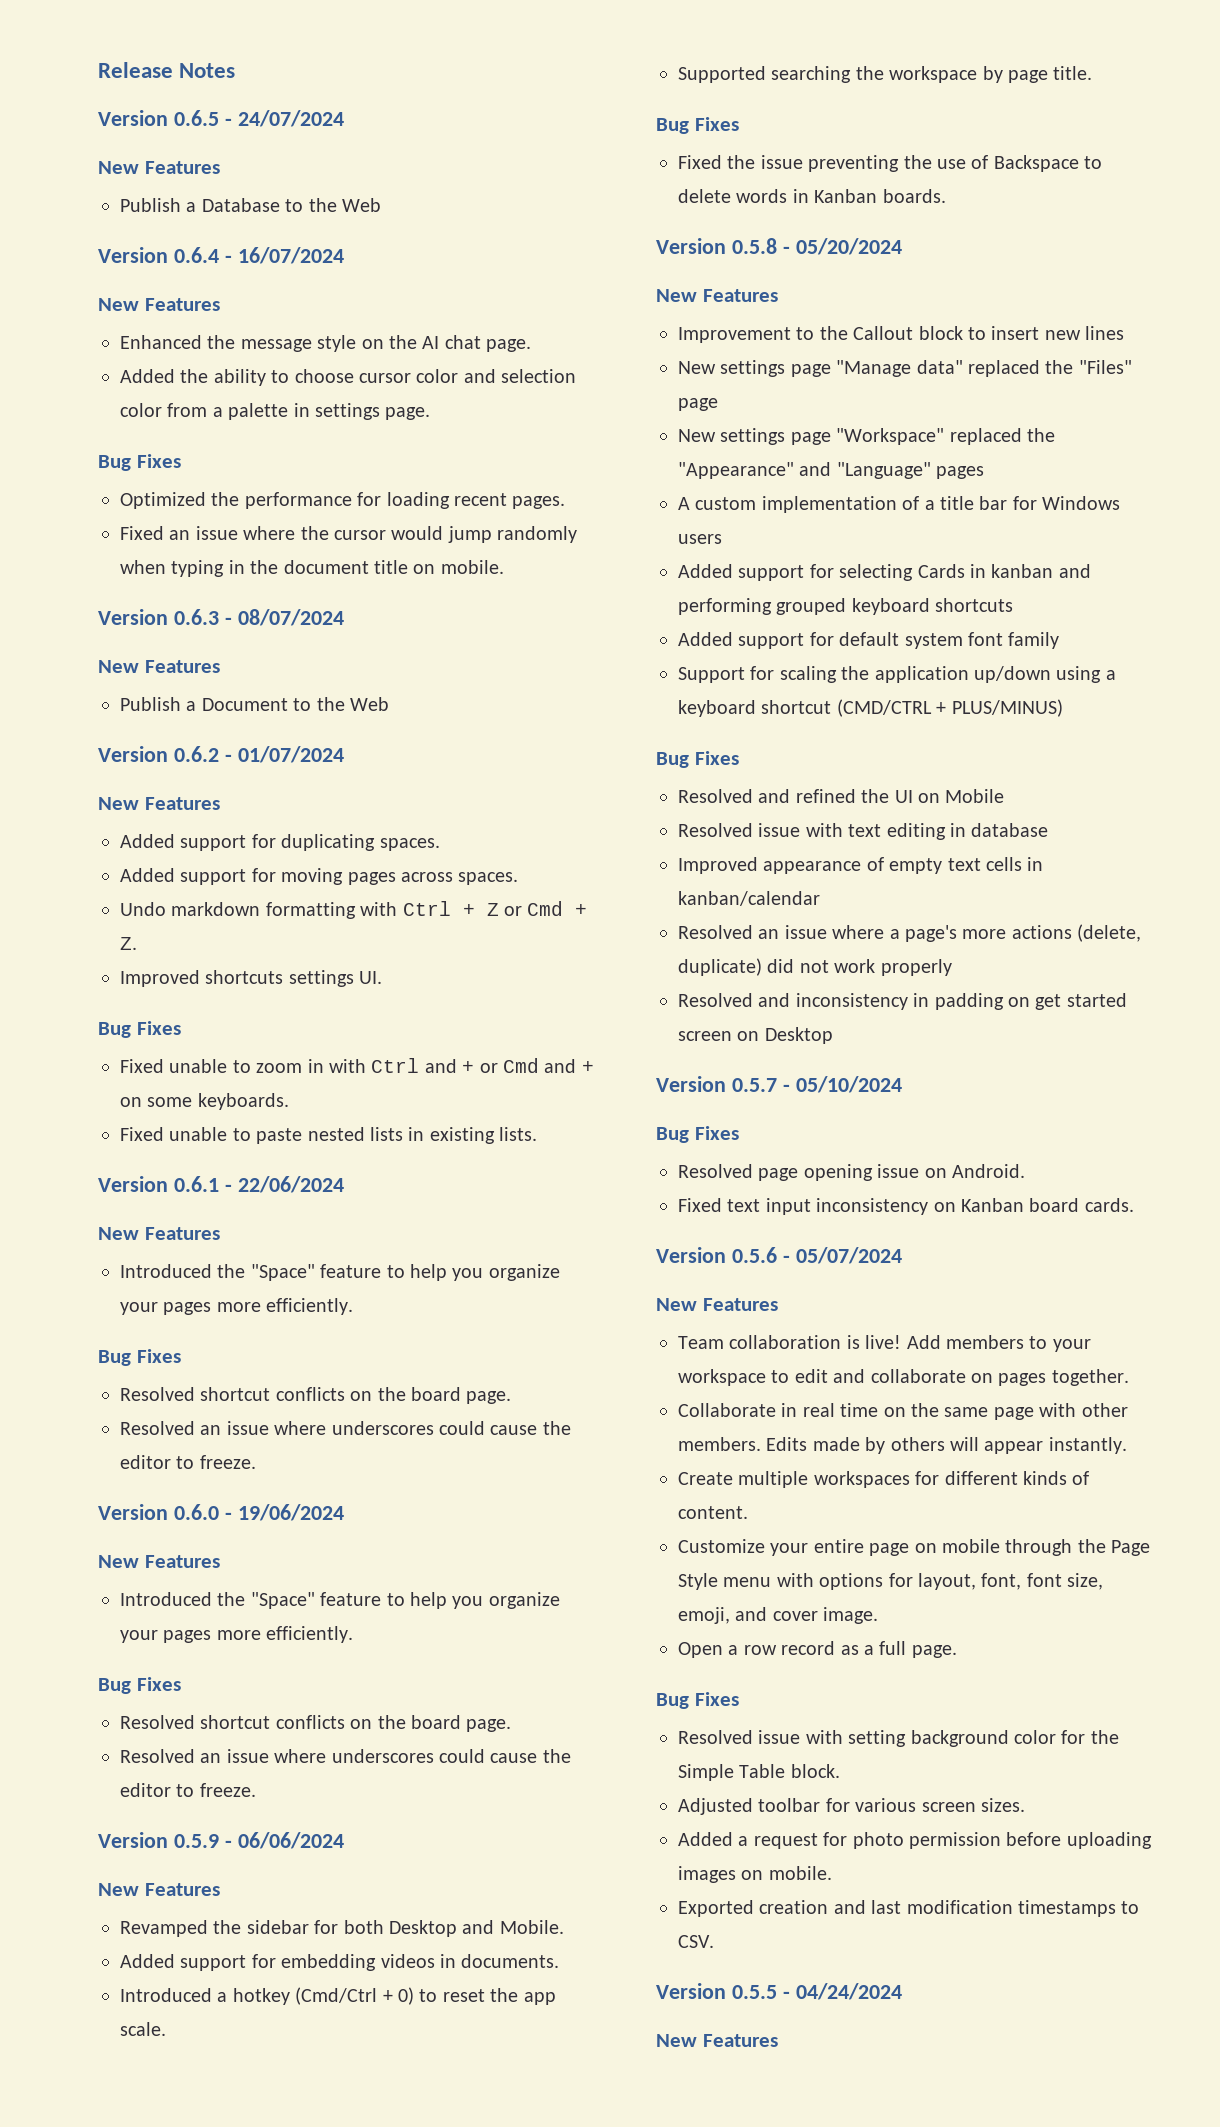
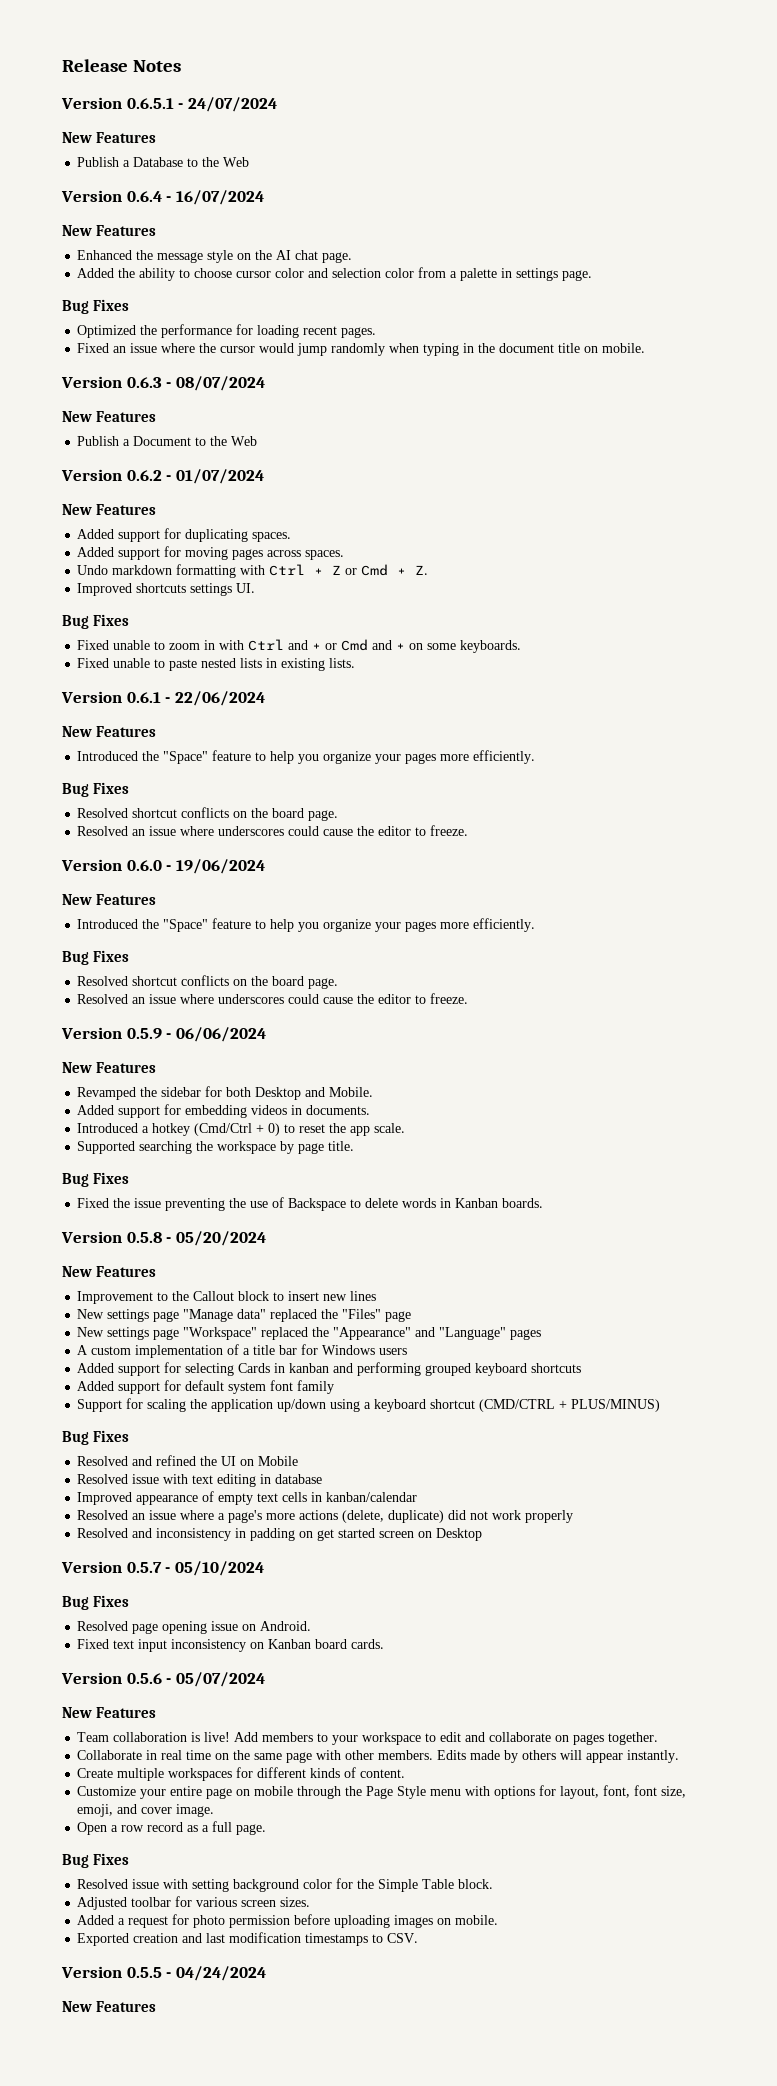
[173,110,219,126] 0.6.5 -> [126,98,174,109] 0.6.5.1

